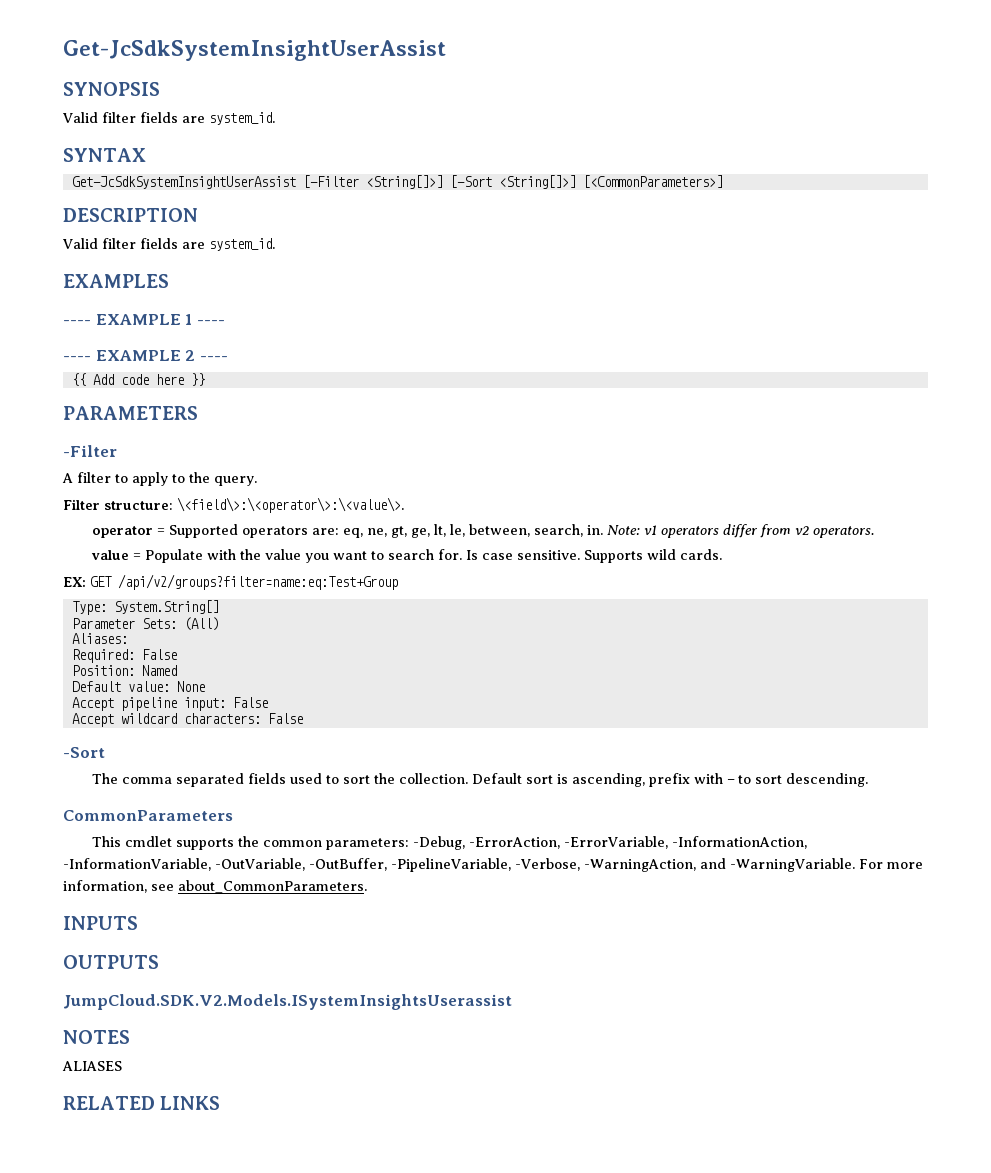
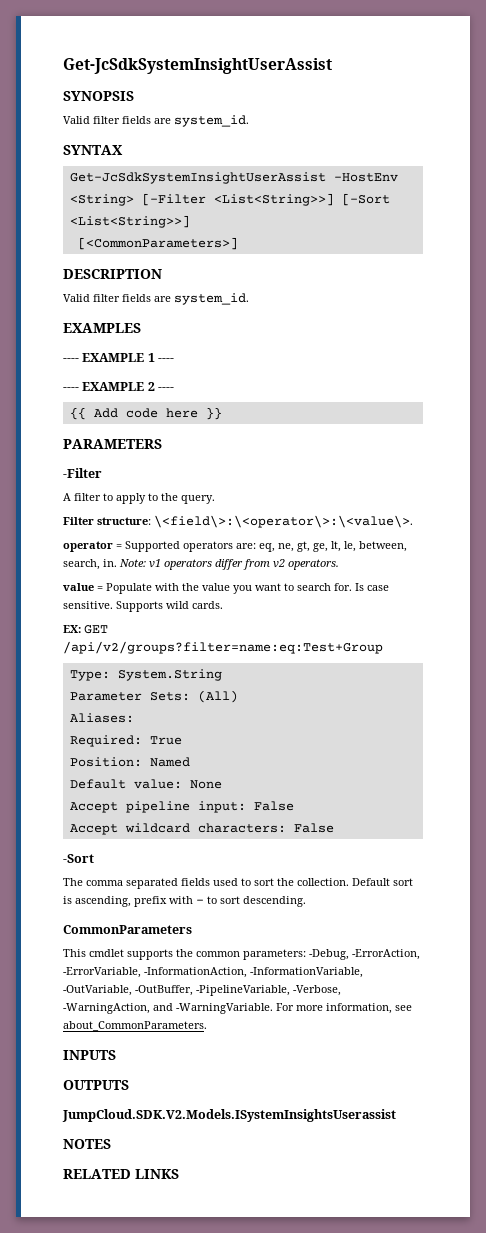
[302,175,576,189] [-Filter <String[]>] [-Sort <String[]>] -> [333,173,398,182] [69,193,390,206] [69,215,190,228] -HostEnv <String> [-Filter <List<String>>] [-Sort <List<String>>] //
[113,600,219,614] System.String[] -> [117,669,222,681] System.String
[141,649,177,660] False -> [149,736,182,745] True
[62,1061,122,1071] // ALIASES -> (111, 1144) none

